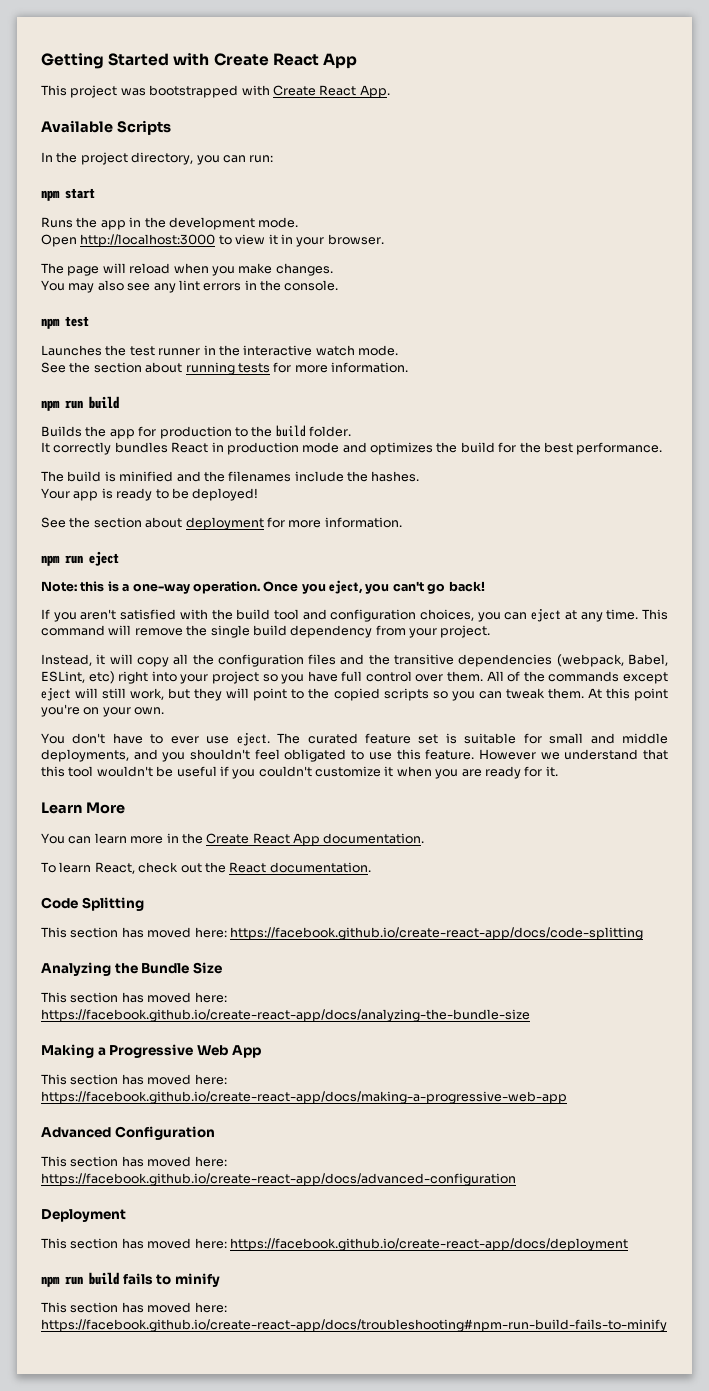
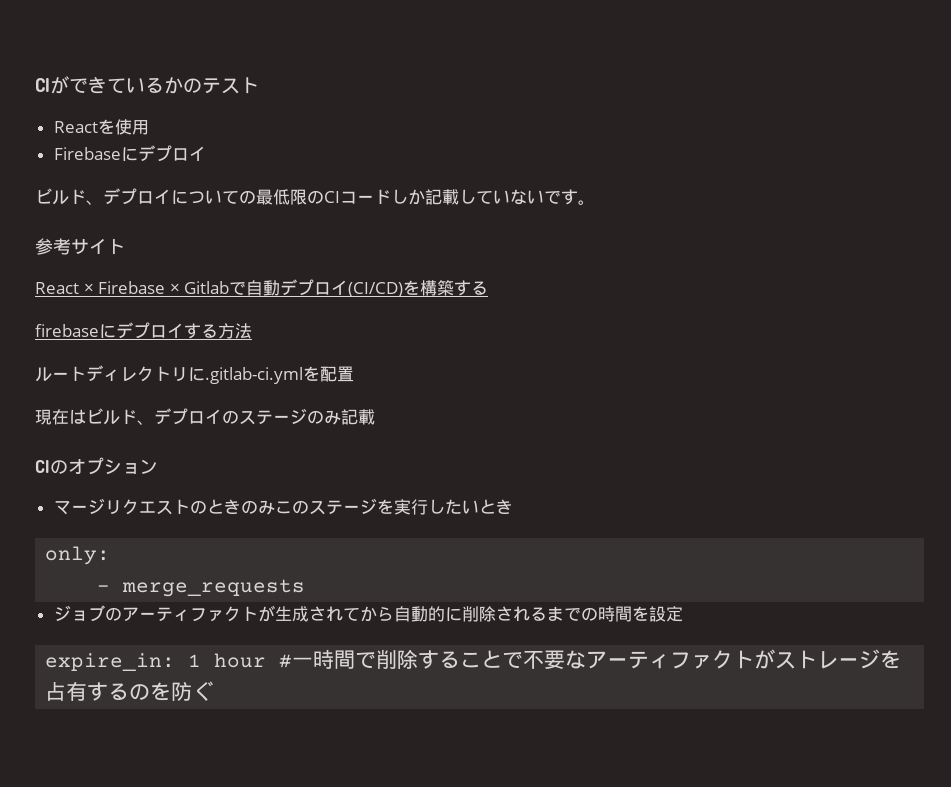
[41,53,357,69] [41,85,390,98] [41,120,171,135] [41,152,274,165] [41,188,95,201] [41,217,299,230] [41,234,384,247] [41,263,333,276] [41,280,339,293] [41,316,89,329] [41,345,398,356] [41,362,408,375] [41,396,119,411] [41,425,351,439] [41,442,663,455] [41,471,420,482] [41,488,259,501] [41,517,402,530] [41,551,119,566] [41,580,485,594] [41,608,669,622] [41,625,491,638] [41,654,668,667] [41,671,668,684] [41,687,668,701] [41,704,165,717] [41,732,668,746] [41,749,668,762] [41,766,558,779] [41,802,125,814] [41,833,425,846] [41,862,371,874] [41,897,144,911] [41,927,643,940] [41,962,222,976] [41,992,227,1003] [41,1009,530,1022] [41,1044,261,1058] [41,1074,227,1085] [41,1091,567,1104] [41,1126,215,1140] [41,1156,227,1167] [41,1173,516,1186] [41,1209,126,1222] [41,1238,628,1251] [41,1272,220,1287] [41,1302,227,1313] [41,1319,667,1332] Getting Started with Create React App // This project was bootstrapped with Create React App. // Available Scripts // In the project directory, you can run: // npm start // Runs the app in the development mode. // Open http://localhost:3000 to view it in your browser. // The page will reload when you make changes. // You may also see any lint errors in the console. // npm test // Launches the test runner in the interactive watch mode. // See the section about running tests for more information. // npm run build // Builds the app for production to the build folder. // It correctly bundles React in production mode and optimizes the build for the best performance. // The build is minified and the filenames include the hashes. // Your app is ready to be deployed! // See the section about deployment for more information. // npm run eject // Note: this is a one-way operation. Once you eject, you can't go back! // If you aren't satisfied with the build tool and configuration choices, you can eject at any time. This command will remove the single build dependency from your project. // Instead, it will copy all the configuration files and the transitive dependencies (webpack, Babel, ESLint, etc) right into your project so you have full control over them. All of the commands except eject will still work, but they will point to the copied scripts so you can tweak them. At this point you're on your own. // You don't have to ever use eject. The curated feature set is suitable for small and middle deployments, and you shouldn't feel obligated to use this feature. However we understand that this tool wouldn't be useful if you couldn't customize it when you are ready for it. // Learn More // You can learn more in the Create React App documentation. // To learn React, check out the React documentation. // Code Splitting // This section has moved here: https://facebook.github.io/create-react-app/docs/code-splitting // Analyzing the Bundle Size // This section has moved here: https://facebook.github.io/create-react-app/docs/analyzing-the-bundle-size // Making a Progressive Web App // This section has moved here: https://facebook.github.io/create-react-app/docs/making-a-progressive-web-app // Advanced Configuration // This section has moved here: https://facebook.github.io/create-react-app/docs/advanced-configuration // Deployment // This section has moved here: https://facebook.github.io/create-react-app/docs/deployment // npm run build fails to minify // This section has moved here: https://facebook.github.io/create-react-app/docs/troubleshooting#npm-run-build-fails-to-minify -> [35,76,259,94] [53,119,149,135] [53,145,206,162] [35,188,595,205] [35,238,125,255] [35,279,489,297] [35,322,252,339] [35,365,354,384] [35,408,375,425] [35,457,158,475] [53,498,513,515] [45,546,111,565] [97,579,306,597] [53,605,683,622] [45,649,902,671] [45,681,214,701] CIができているかのテスト // Reactを使用 // Firebaseにデプロイ // ビルド、デプロイについての最低限のCIコードしか記載していないです。 // 参考サイト // React × Firebase × Gitlabで自動デプロイ(CI/CD)を構築する // firebaseにデプロイする方法 // ルートディレクトリに.gitlab-ci.ymlを配置 // 現在はビルド、デプロイのステージのみ記載 // CIのオプション // マージリクエストのときのみこのステージを実行したいとき // only: // - merge_requests // ジョブのアーティファクトが生成されてから自動的に削除されるまでの時間を設定 // expire_in: 1 hour #一時間で削除することで不要なアーティファクトがストレージを占有するのを防ぐ

